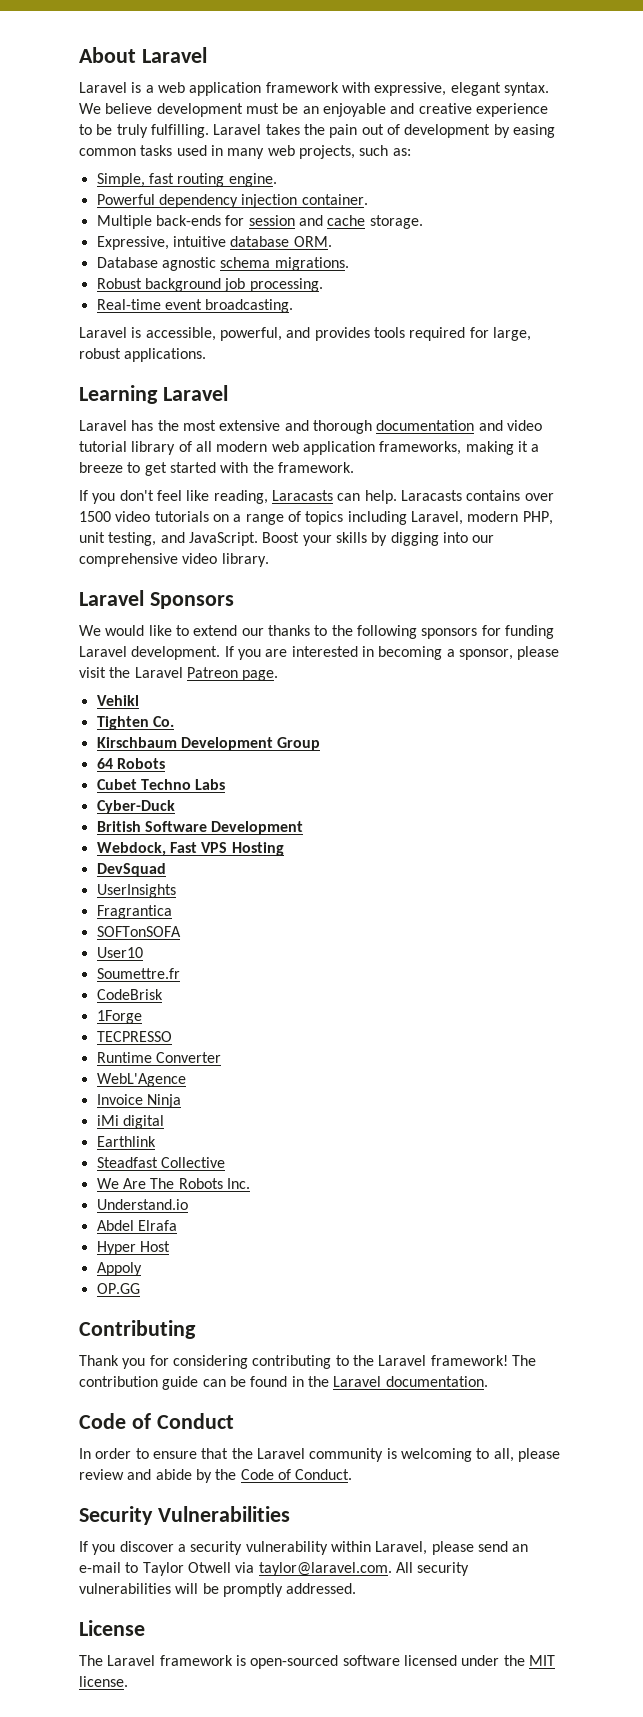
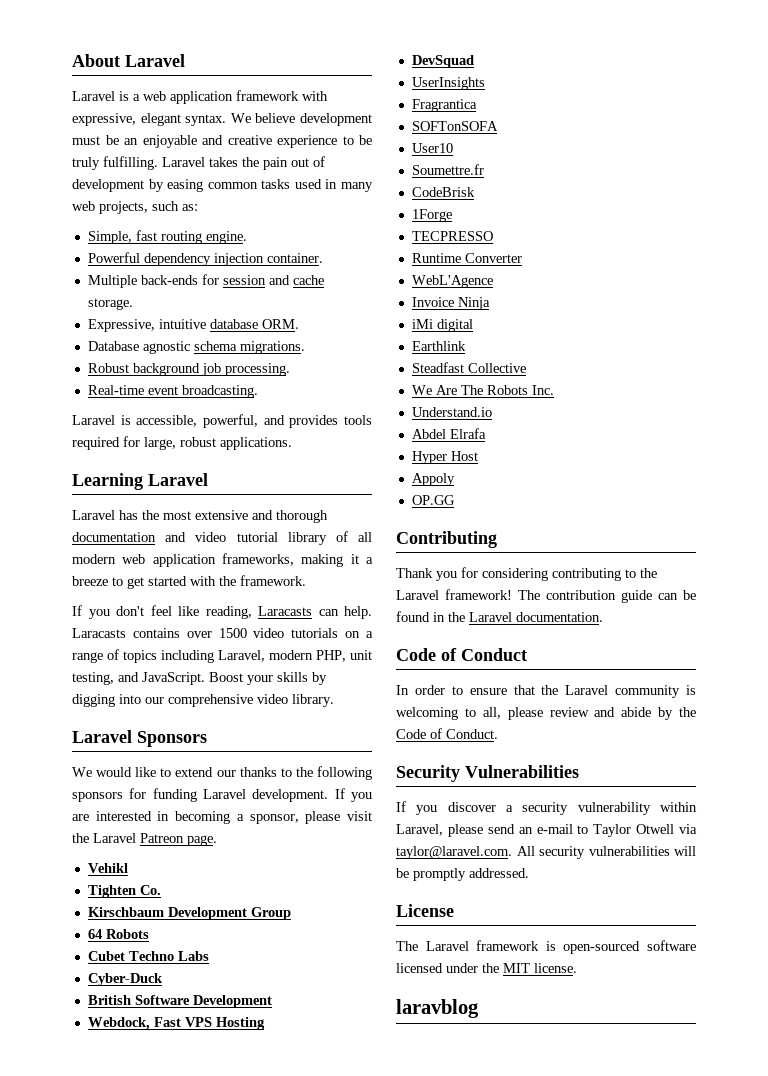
(128, 1681) none -> [396,999,479,1018] // laravblog

